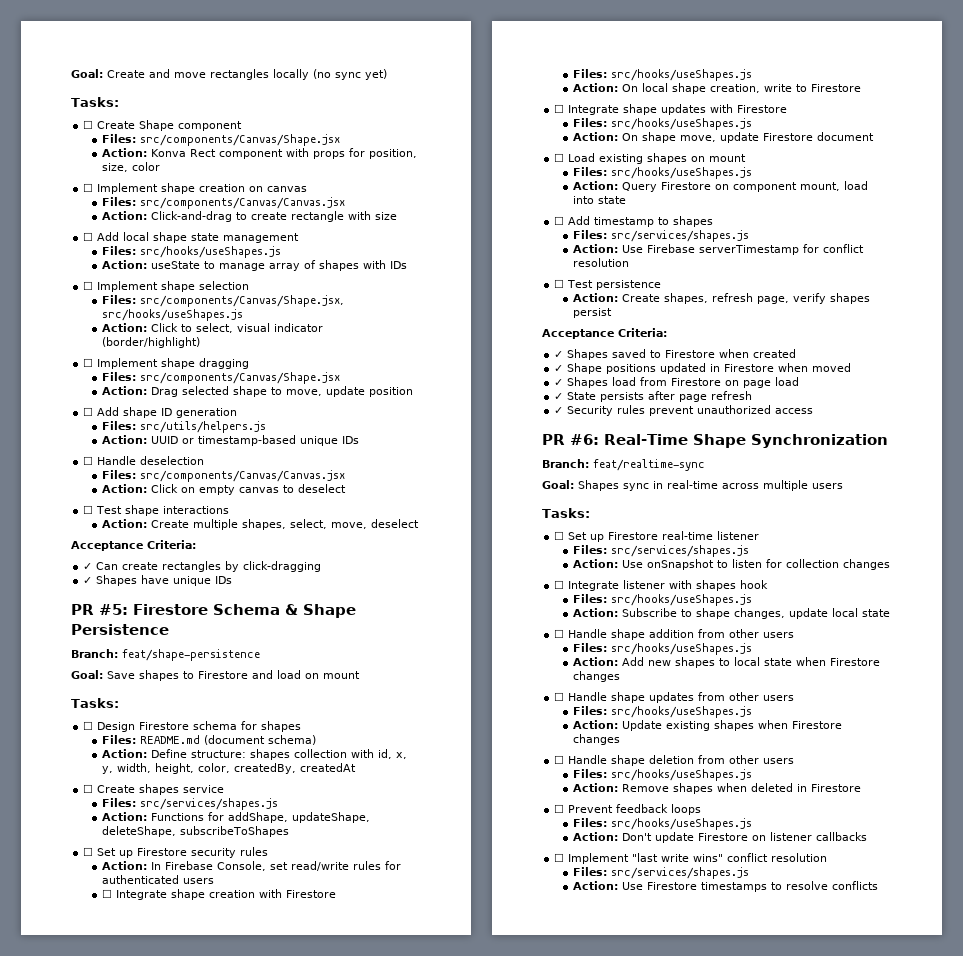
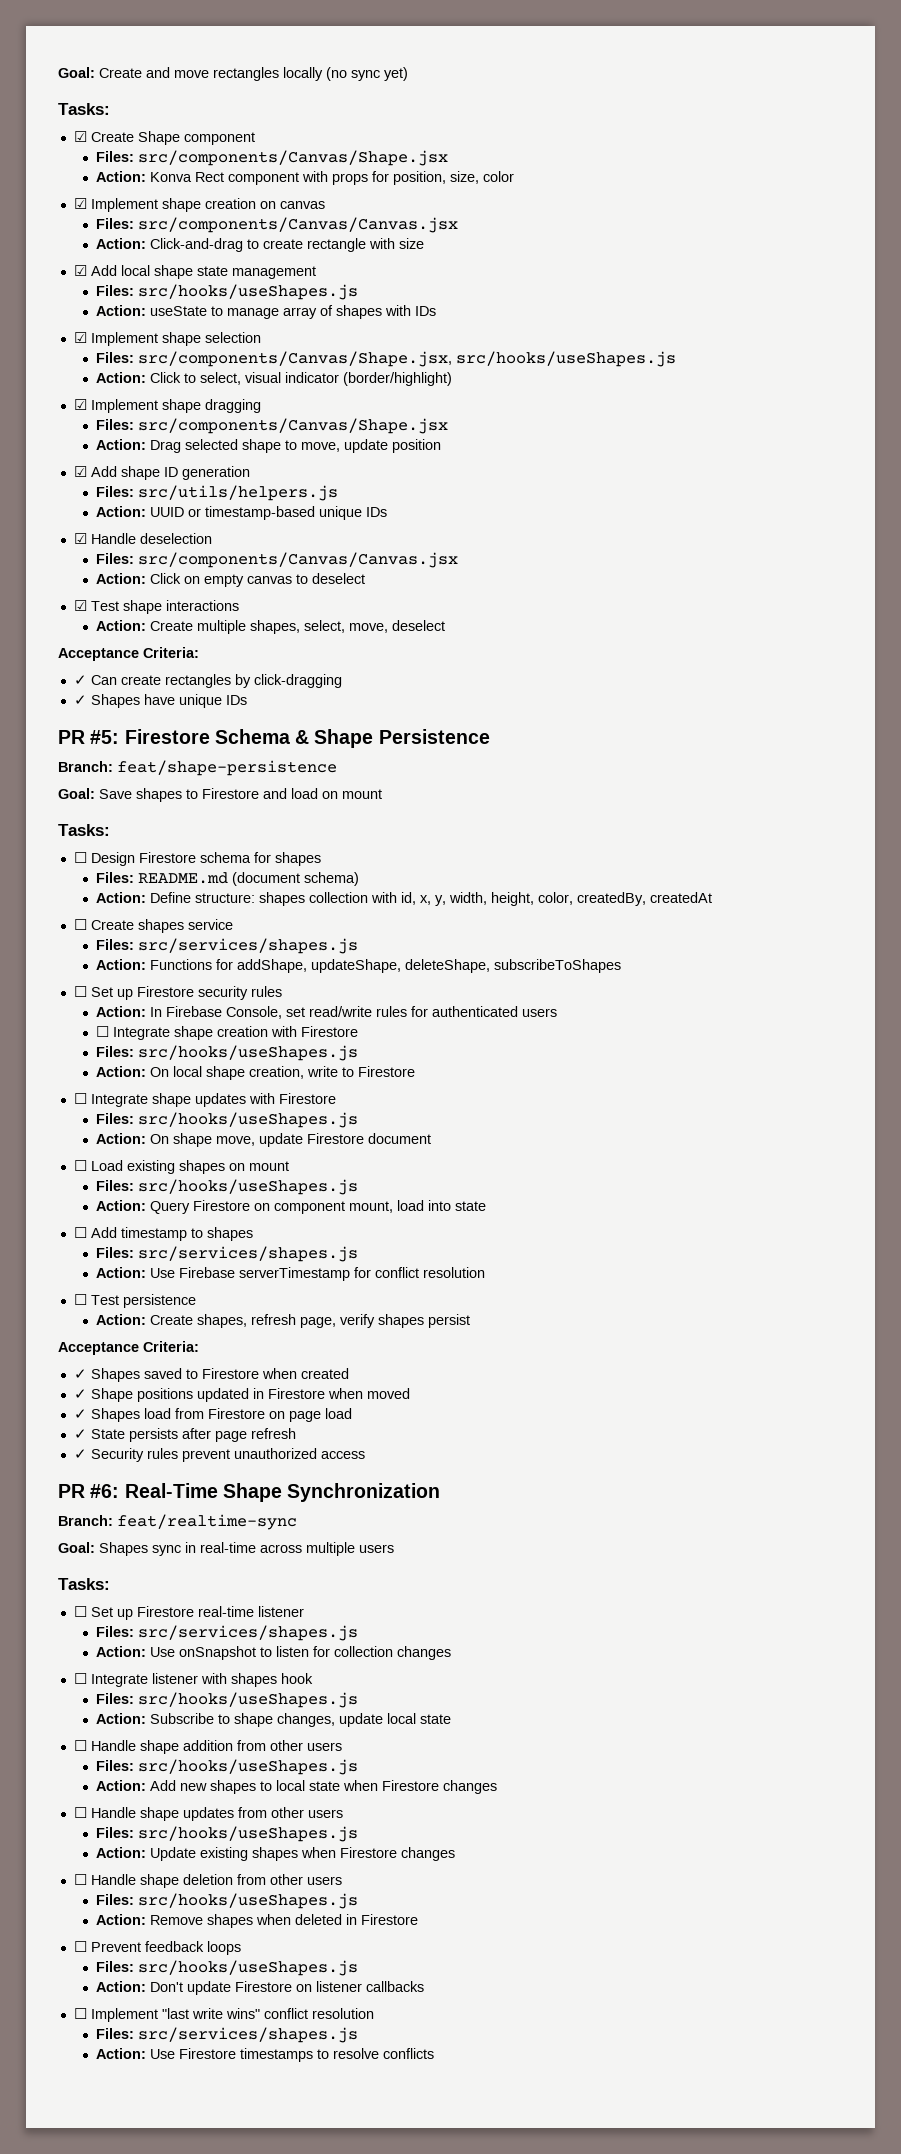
[83,120,94,129] ☐ -> [73,131,87,142] ☑
[83,183,94,192] ☐ -> [73,198,87,209] ☑
[83,232,94,241] ☐ -> [73,265,87,276] ☑
[83,281,94,290] ☐ -> [73,332,87,343] ☑
[83,358,94,367] ☐ -> [73,399,87,410] ☑
[83,407,94,416] ☐ -> [73,466,87,477] ☑
[83,456,94,465] ☐ -> [73,533,87,544] ☑
[83,505,94,514] ☐ -> [73,600,87,611] ☑

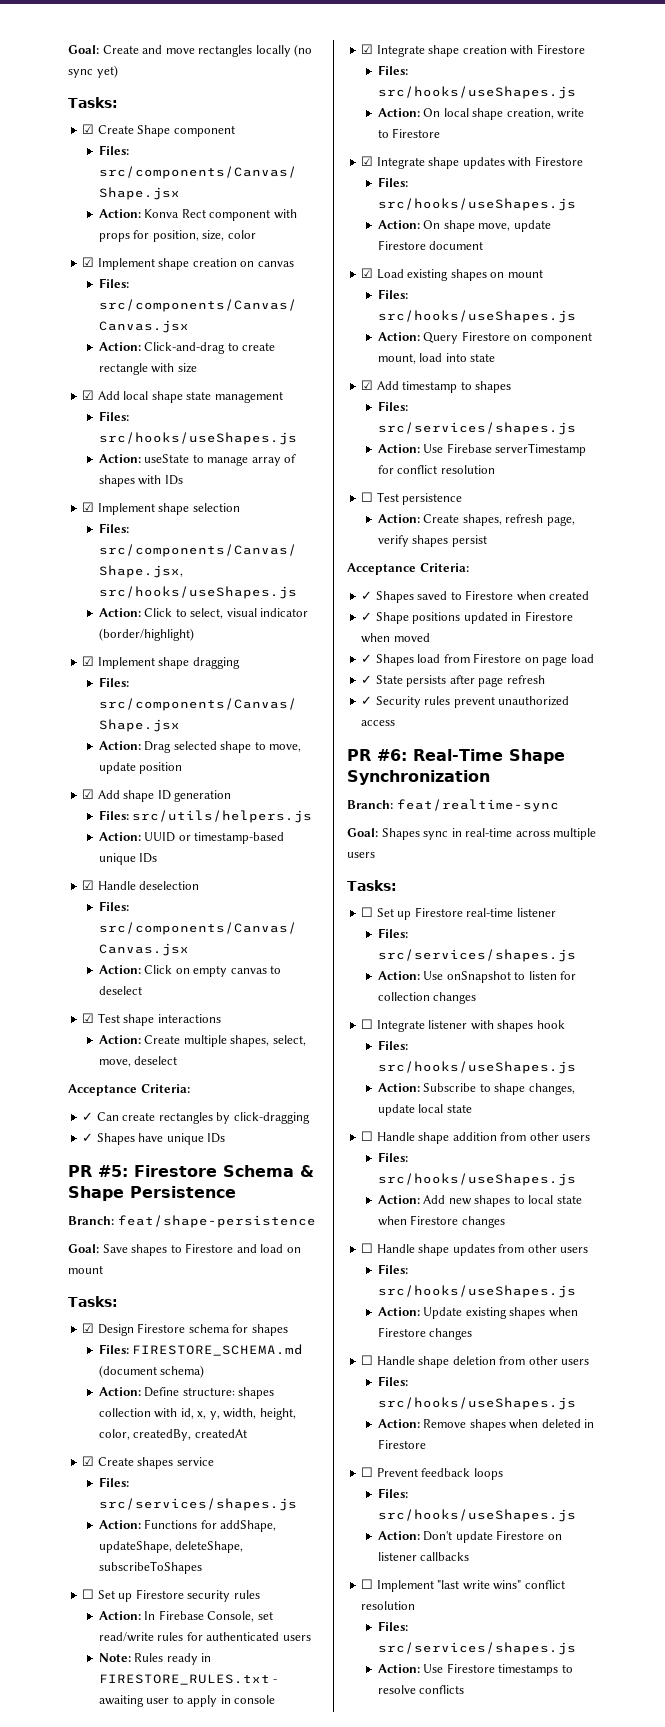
[73,852,87,863] ☐ -> [82,1323,95,1333] ☑
[137,872,228,884] README.md -> [132,1344,304,1356] FIRESTORE_SCHEMA.md
[73,919,87,930] ☐ -> [82,1456,95,1466] ☑
[95,1026,109,1037] ☐ -> [98,1653,212,1665] [98,1674,278,1685] [98,1695,276,1707] [361,44,374,54] Note: Rules ready in FIRESTORE_RULES.txt - awaiting user to apply in console // ☑
[73,1093,87,1104] ☐ -> [361,156,374,166] ☑
[73,1160,87,1171] ☐ -> [361,268,374,278] ☑
[73,1227,87,1238] ☐ -> [361,380,374,390] ☑

